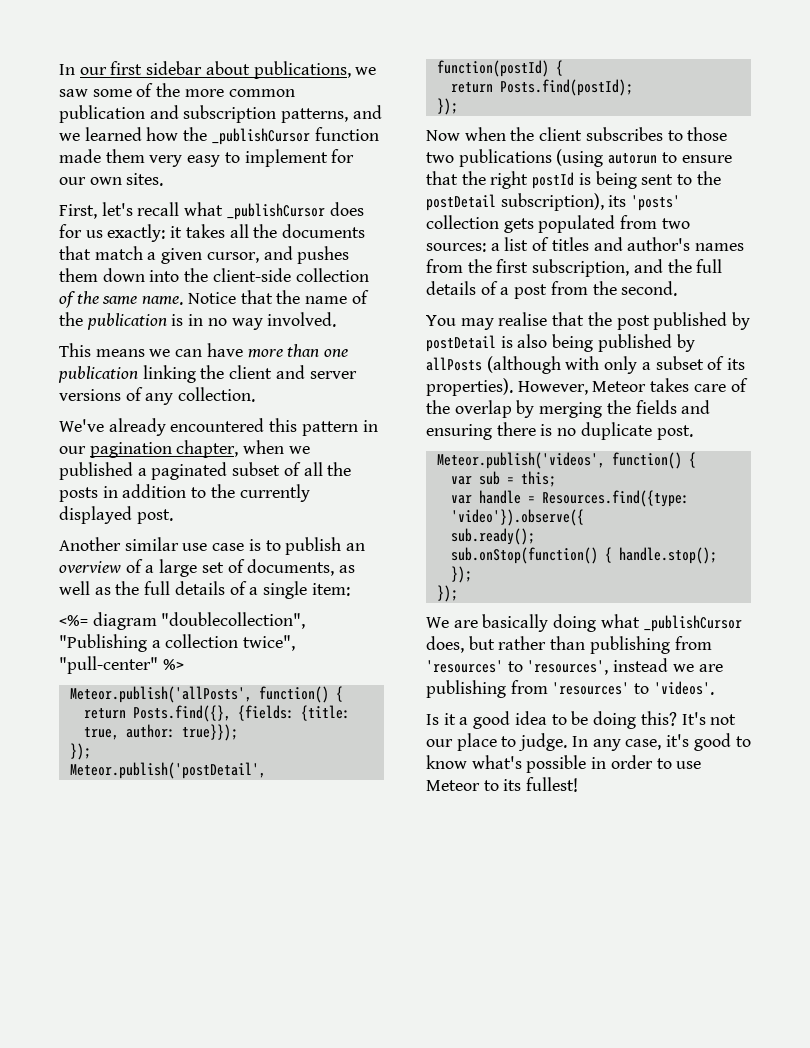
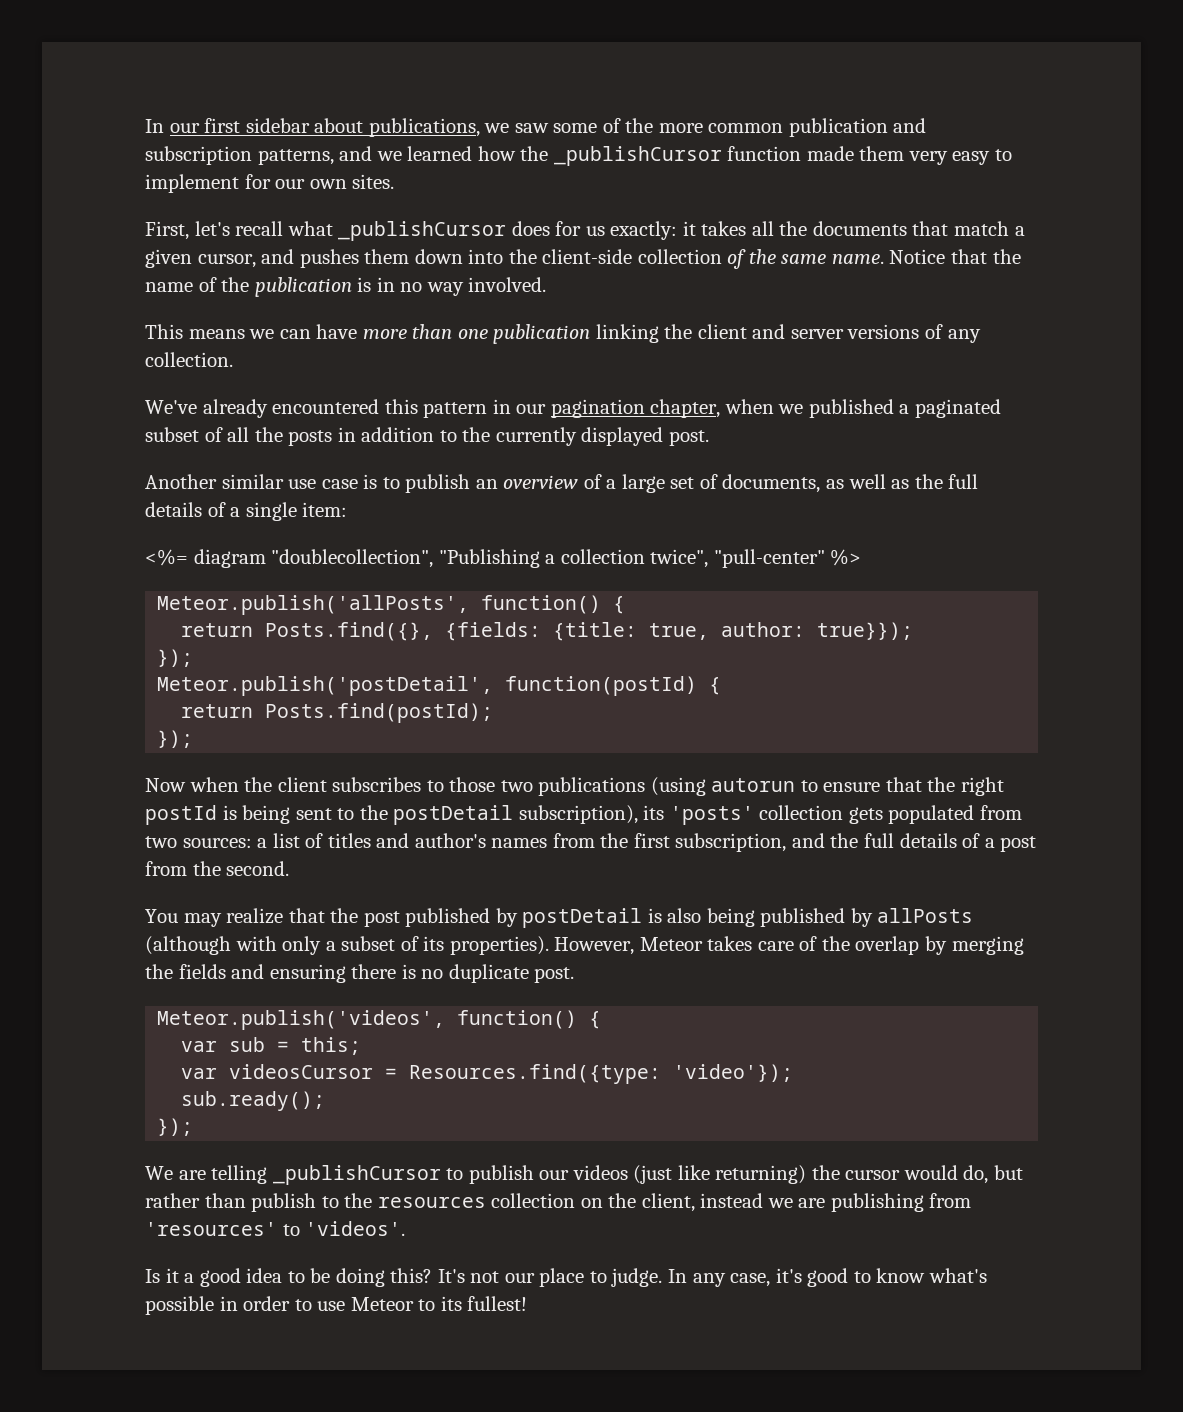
[498,312,548,326] realise -> [226,908,284,924] realize
[478,490,521,504] handle -> [229,1064,374,1079] videosCursor
[450,509,584,526] 'video'}).observe({ -> [673,1064,794,1082] 'video'});
[450,547,717,564] [450,566,472,583] // sub.onStop(function() { handle.stop(); }); -> (326, 1101) none
[482,614,742,632] [426,636,712,654] [426,660,609,675] basically doing what _publishCursor does, but rather than publishing from 'resources' to 'resources', -> [211,1165,1024,1185] [145,1193,695,1212] telling _publishCursor to publish our videos (just like returning) the cursor would do, but rather than publish to the resources collection on the client,

